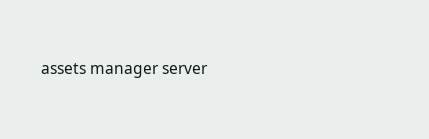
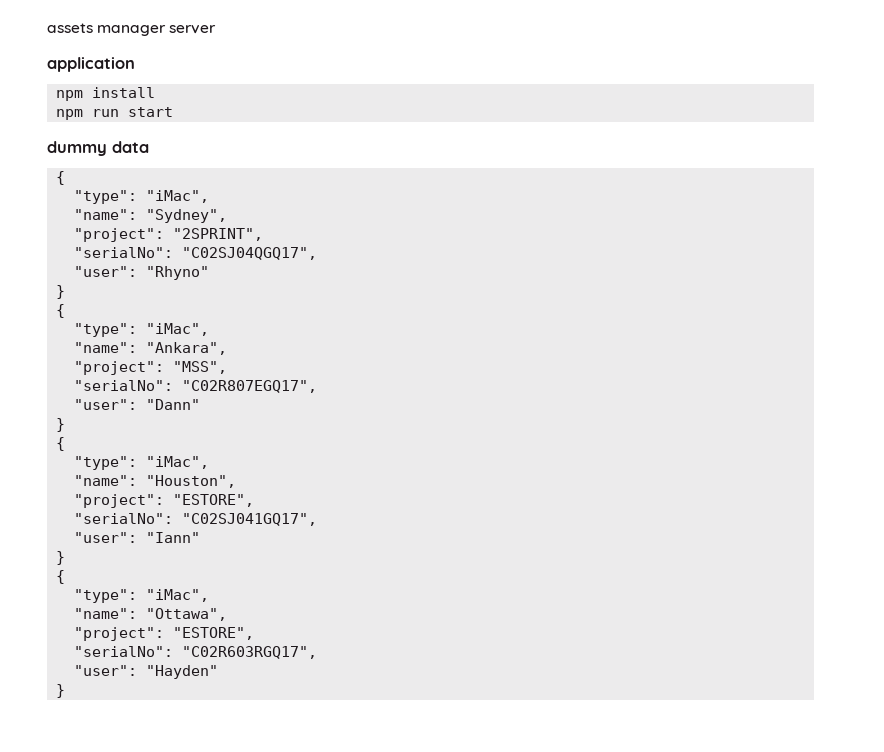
(209, 69) none -> [47,57,135,72] [56,87,156,101] [56,107,174,120] [47,141,149,156] [56,171,66,185] [74,190,210,204] [74,209,228,223] [74,228,264,242] [74,247,318,260] [74,266,210,280] [56,285,66,299] [56,304,66,318] [74,323,210,337] [74,342,228,355] [74,361,228,375] [74,380,318,393] [74,399,201,410] [56,418,66,432] [56,437,66,451] [74,456,210,470] [74,475,237,488] [74,494,255,508] [74,513,318,526] [74,532,201,543] [56,551,66,565] [56,570,66,584] [74,589,210,603] [74,608,228,621] [74,627,255,641] [74,646,318,659] [74,665,219,679] [56,684,66,698] // application // npm install // npm run start // dummy data // { // "type": "iMac", // "name": "Sydney", // "project": "2SPRINT", // "serialNo": "C02SJ04QGQ17", // "user": "Rhyno" // } // { // "type": "iMac", // "name": "Ankara", // "project": "MSS", // "serialNo": "C02R807EGQ17", // "user": "Dann" // } // { // "type": "iMac", // "name": "Houston", // "project": "ESTORE", // "serialNo": "C02SJ041GQ17", // "user": "Iann" // } // { // "type": "iMac", // "name": "Ottawa", // "project": "ESTORE", // "serialNo": "C02R603RGQ17", // "user": "Hayden" // }

